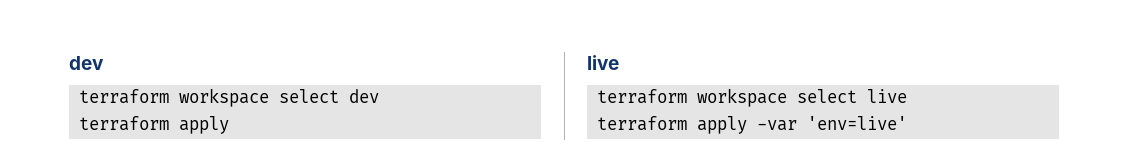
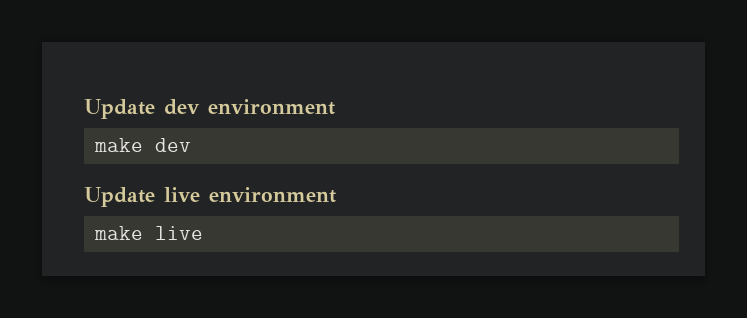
[69,56,104,70] [78,88,379,107] [78,116,229,134] [587,55,619,70] [596,88,907,107] [596,116,907,134] dev // terraform workspace select dev // terraform apply // live // terraform workspace select live // terraform apply -var 'env=live' -> [84,99,335,119] [93,138,191,152] [84,187,336,207] [93,226,203,240] Update dev environment // make dev // Update live environment // make live

